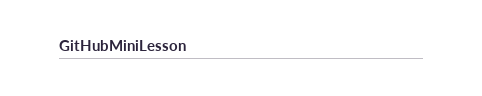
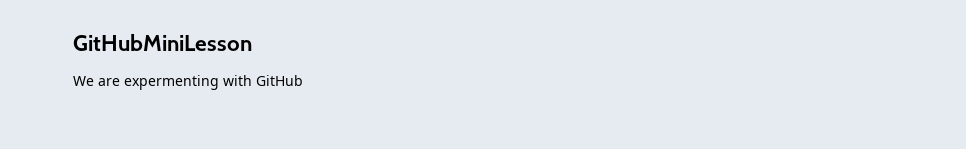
(186, 45) none -> [73,75,303,90] // We are expermenting with GitHub

